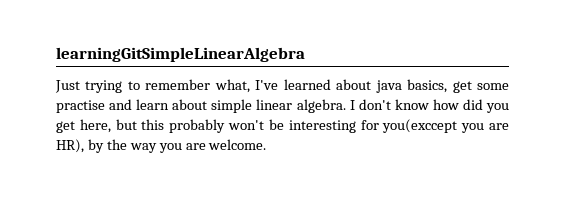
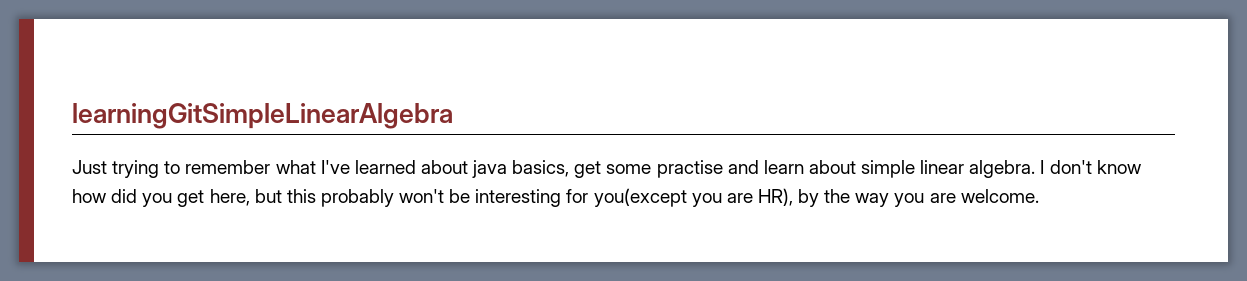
[214,79,250,93] what, -> [275,160,316,174] what
[382,119,458,133] you(exccept -> [593,188,687,207] you(except

